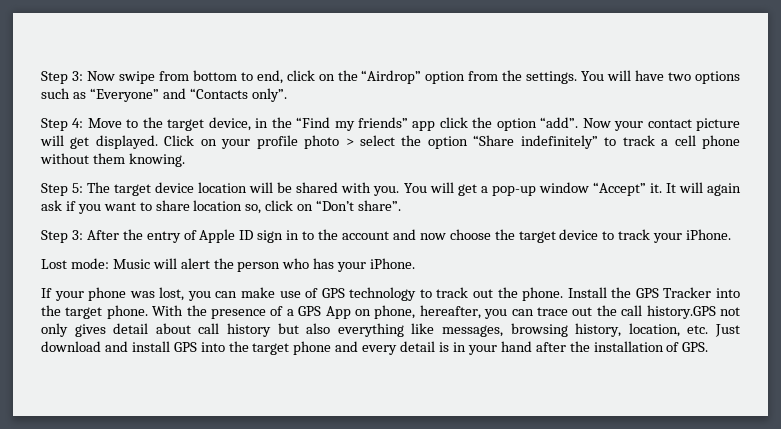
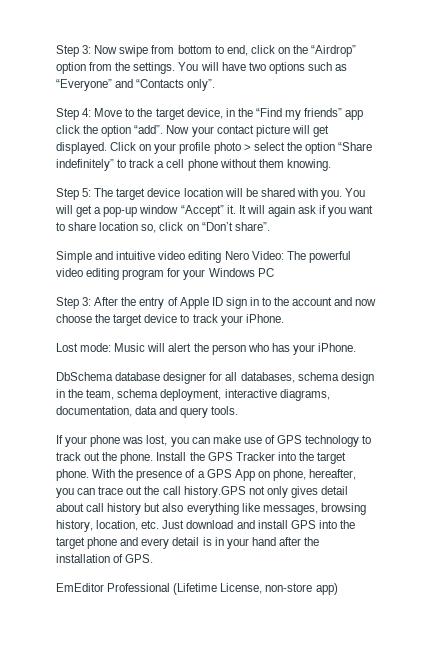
(402, 205) none -> [56,251,351,263] [56,268,274,280] // Simple and intuitive video editing Nero Video: The powerful video editing program for your Windows PC
(416, 263) none -> [56,372,374,384] [56,389,330,401] [56,406,239,418] // DbSchema database designer for all databases, schema design in the team, schema deployment, interactive diagrams, documentation, data and query tools.
(709, 347) none -> [56,583,338,595] // EmEditor Professional (Lifetime License, non-store app)

